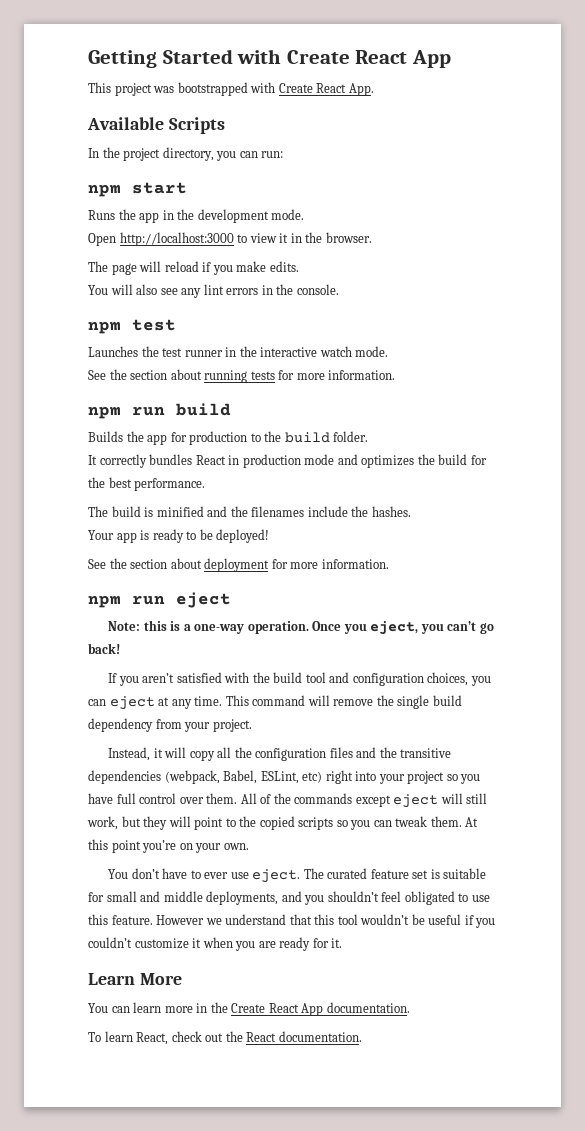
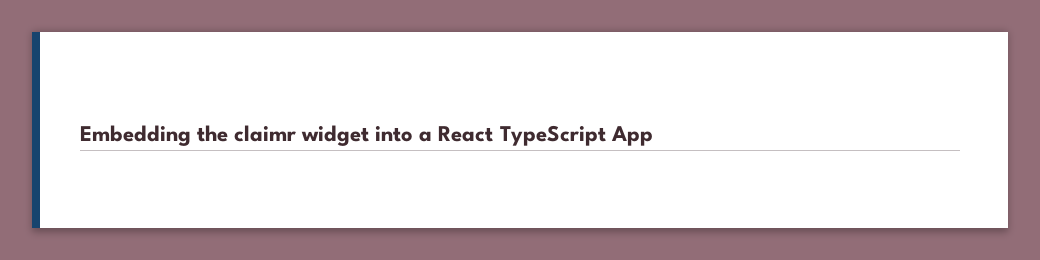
[88,49,451,68] [88,82,374,96] [87,117,225,134] [88,147,284,161] [88,182,187,197] [88,209,305,223] [88,232,372,246] [88,261,299,275] [88,284,339,298] [88,319,176,334] [88,346,389,357] [88,369,396,383] [88,403,231,419] [88,431,369,445] [88,454,487,468] [88,477,206,491] [88,506,411,517] [88,529,270,543] [88,558,389,572] [88,592,231,608] [108,620,494,635] [88,643,120,654] [108,672,491,686] [88,695,462,710] [88,718,252,732] [108,747,452,761] [88,770,481,784] [88,793,488,808] [87,816,479,830] [88,839,249,853] [108,868,487,883] [88,891,490,905] [88,914,496,928] [88,937,343,951] [88,973,182,985] [88,1002,410,1016] [88,1031,362,1045] Getting Started with Create React App // This project was bootstrapped with Create React App. // Available Scripts // In the project directory, you can run: // npm start // Runs the app in the development mode. // Open http://localhost:3000 to view it in the browser. // The page will reload if you make edits. // You will also see any lint errors in the console. // npm test // Launches the test runner in the interactive watch mode. // See the section about running tests for more information. // npm run build // Builds the app for production to the build folder. // It correctly bundles React in production mode and optimizes the build for the best performance. // The build is minified and the filenames include the hashes. // Your app is ready to be deployed! // See the section about deployment for more information. // npm run eject // Note: this is a one-way operation. Once you eject, you can’t go back! // If you aren’t satisfied with the build tool and configuration choices, you can eject at any time. This command will remove the single build dependency from your project. // Instead, it will copy all the configuration files and the transitive dependencies (webpack, Babel, ESLint, etc) right into your project so you have full control over them. All of the commands except eject will still work, but they will point to the copied scripts so you can tweak them. At this point you’re on your own. // You don’t have to ever use eject. The curated feature set is suitable for small and middle deployments, and you shouldn’t feel obligated to use this feature. However we understand that this tool wouldn’t be useful if you couldn’t customize it when you are ready for it. // Learn More // You can learn more in the Create React App documentation. // To learn React, check out the React documentation. -> [80,125,653,146] Embedding the claimr widget into a React TypeScript App

